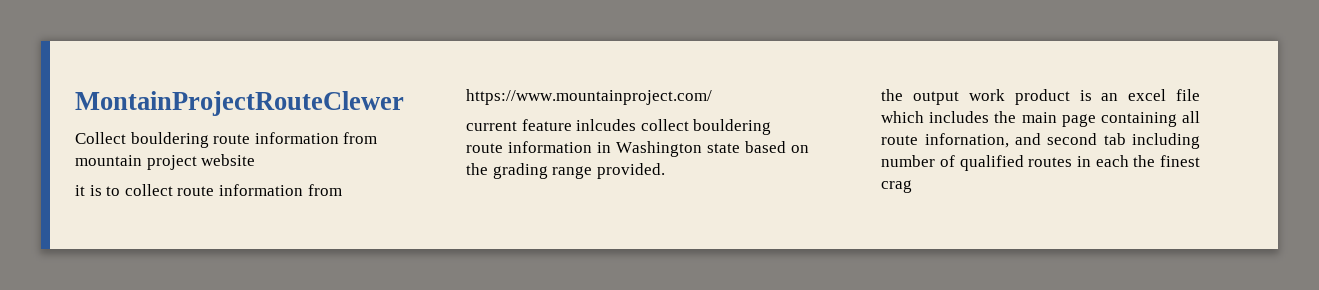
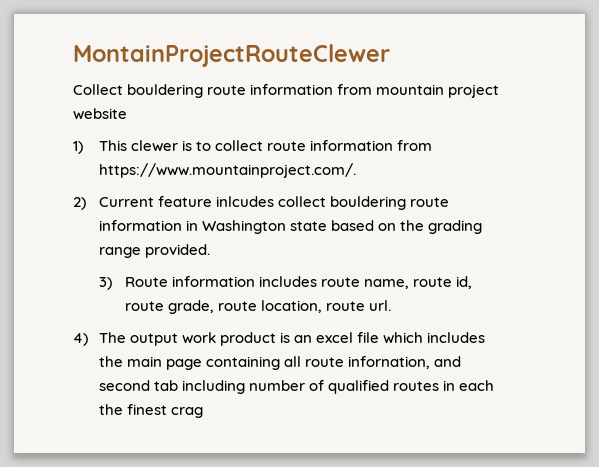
[75,185,85,196] it -> [73,140,179,154] 1) This clewer
[466,89,712,105] [466,121,517,131] https://www.mountainproject.com/ // current -> [98,163,356,178] [73,197,154,210] https://www.mountainproject.com/. // 2) Current
[881,89,904,101] the -> [98,276,473,290] [124,300,392,314] [73,332,126,346] 3) Route information includes route name, route id, route grade, route location, route url. // 4) The

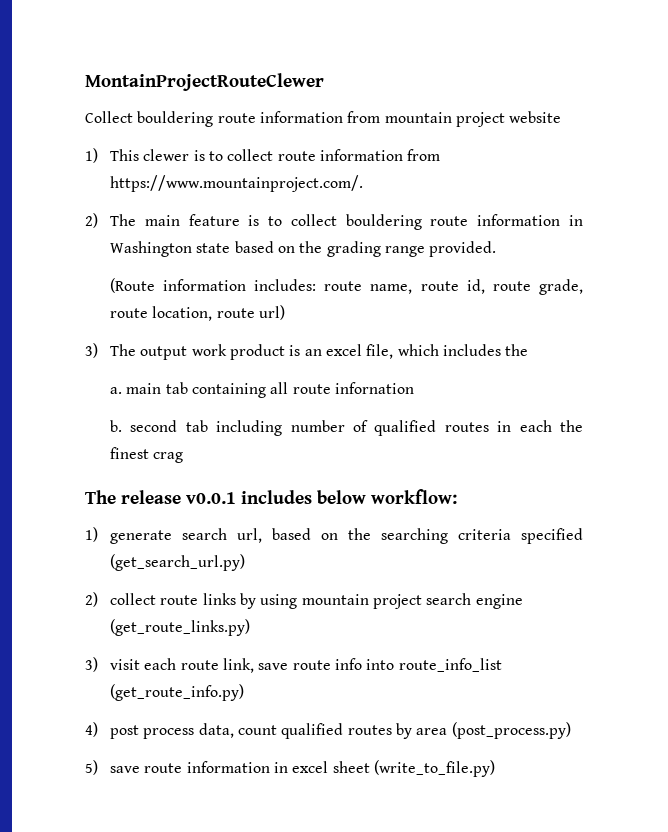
[98,196,275,207] Current feature inlcudes -> [109,214,283,226] The main feature is to
[98,276,318,290] 3) Route information includes -> [109,278,317,293] (Route information includes:
[369,300,392,311] [73,333,88,346] url. // 4) -> [258,305,285,320] [85,343,98,358] url) // 3)
[357,332,380,343] file -> [366,344,394,359] file,
[127,356,203,370] main page -> [109,382,188,394] // a. main tab
[348,356,462,369] infornation, and -> [334,382,414,394] [109,420,122,432] infornation // b.
(204, 412) none -> [85,489,457,504] [85,527,583,544] [109,554,245,571] [85,592,523,609] [109,619,250,636] [85,657,502,673] [109,684,244,701] [85,722,571,739] [85,760,495,777] // The release v0.0.1 includes below workflow: // 1) generate search url, based on the searching criteria specified (get_search_url.py) // 2) collect route links by using mountain project search engine (get_route_links.py) // 3) visit each route link, save route info into route_info_list (get_route_info.py) // 4) post process data, count qualified routes by area (post_process.py) // 5) save route information in excel sheet (write_to_file.py)

